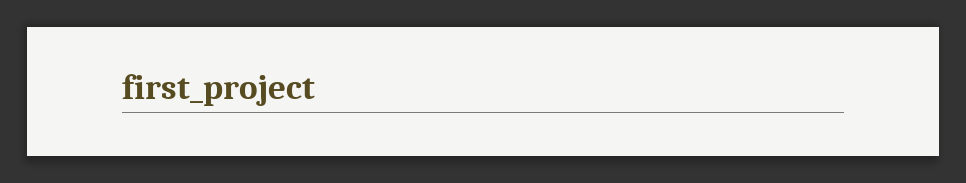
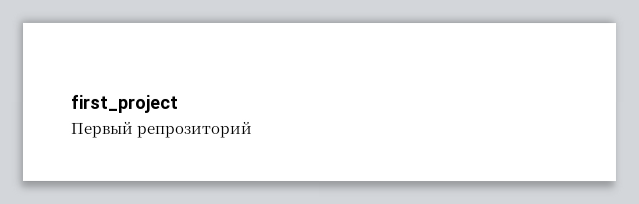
(315, 90) none -> [70,120,253,138] // Первый репрозиторий

